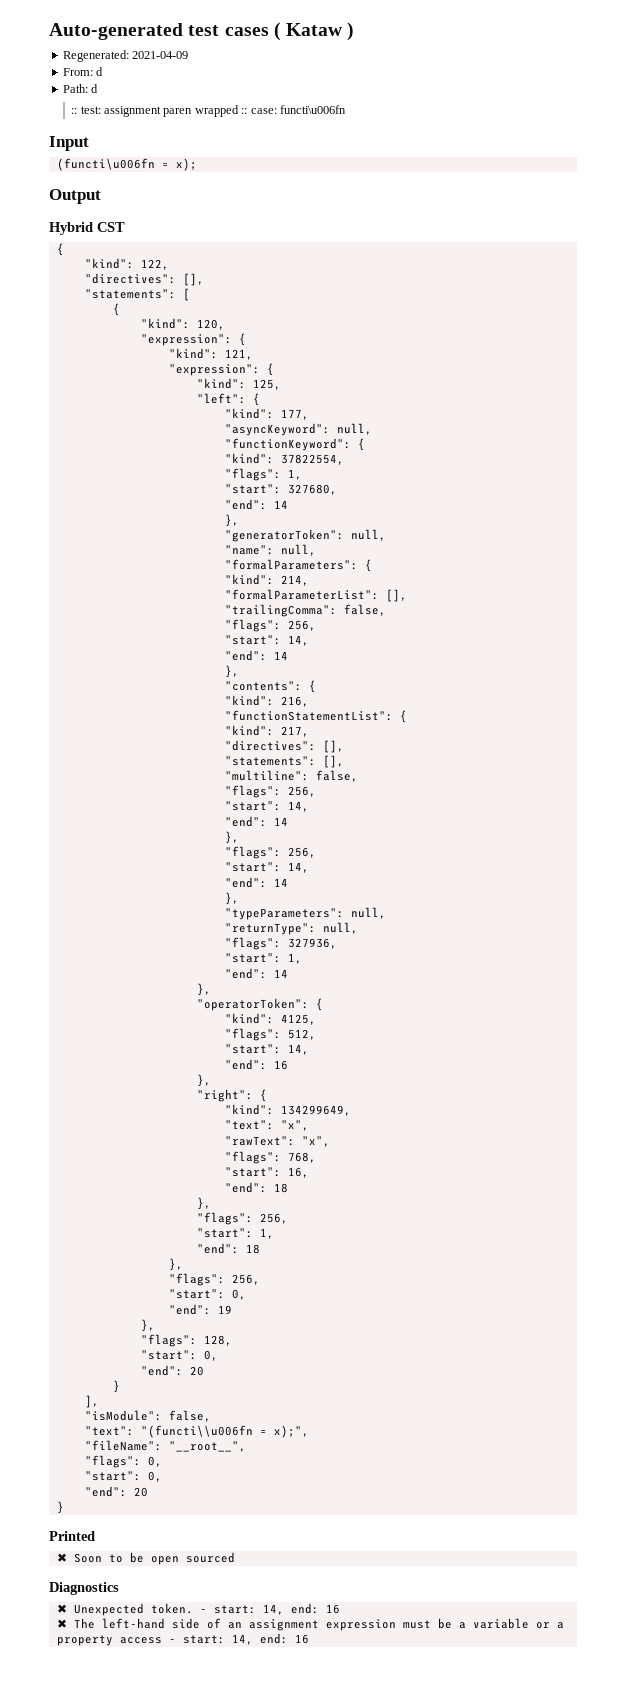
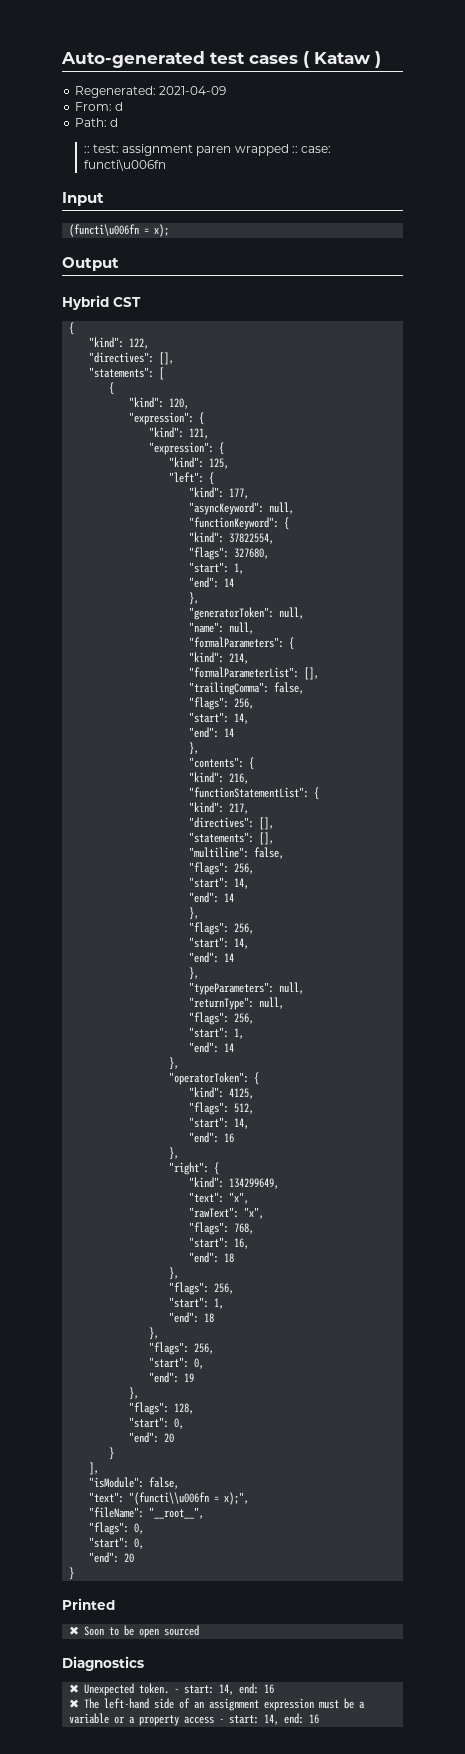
[287,469,302,480] [224,484,337,495] 1, // "start": 327680, -> [234,548,270,559] [189,562,245,574] 327680, // "start": 1,
[287,938,337,949] 327936, -> [234,1013,255,1024] 256,

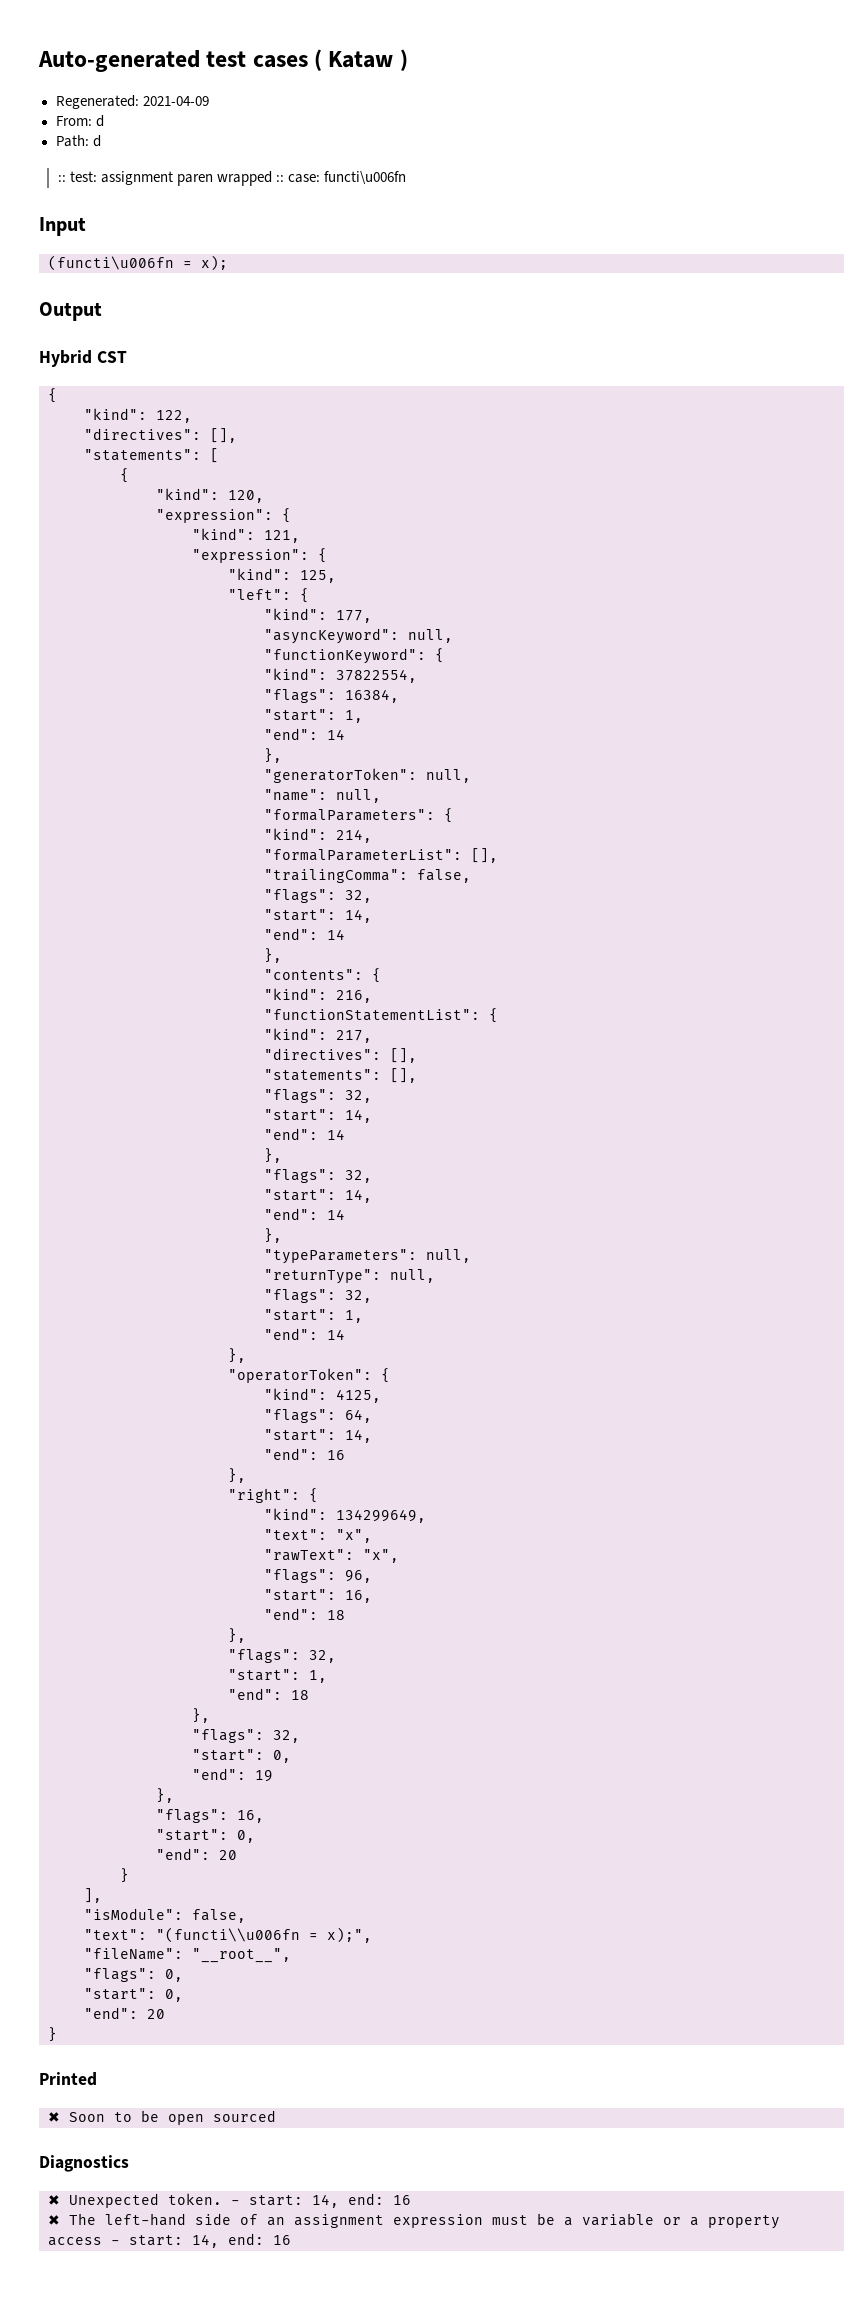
[234,548,270,559] 327680, -> [345,689,399,703] 16384,
[234,698,255,709] 256, -> [345,890,372,903] 32,
[189,847,285,859] [189,862,255,875] // "multiline": false, // "flags": 256, -> [264,1089,372,1103] // "flags": 32,
[234,923,255,934] 256, -> [345,1170,372,1183] 32,
[234,1013,255,1024] 256, -> [345,1290,372,1303] 32,
[234,1103,255,1114] 512, -> [345,1409,372,1423] 64,
[234,1223,255,1234] 768, -> [345,1570,372,1583] 96,
[214,1283,235,1294] 256, -> [309,1650,336,1663] 32,
[194,1343,215,1354] 256, -> [273,1730,300,1743] 32,
[174,1403,195,1414] 128, -> [237,1810,264,1823] 16,

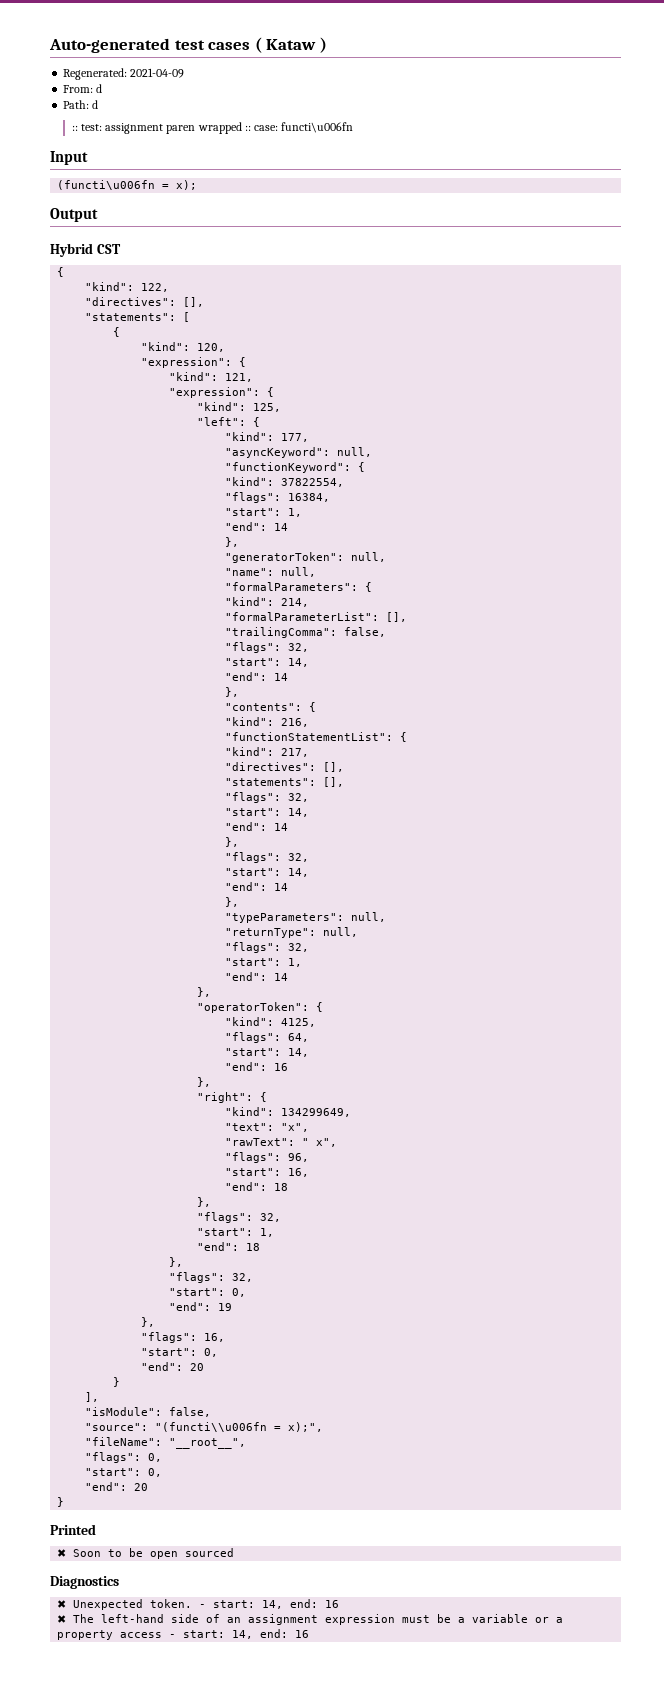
[363,1549,399,1563] "x", -> [302,1138,338,1147] " x",
[84,1929,147,1940] "text": -> [85,1423,149,1431] "source":

